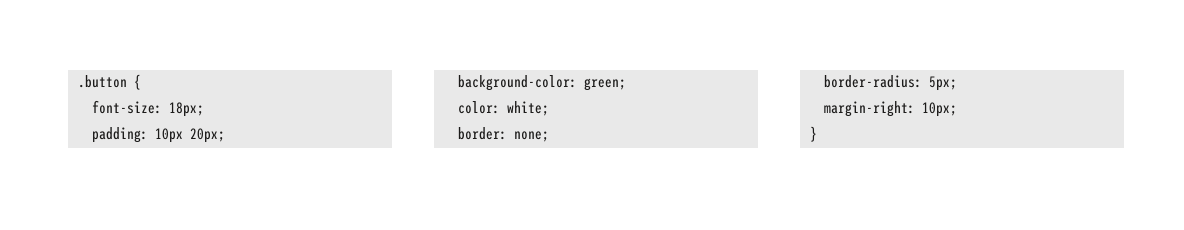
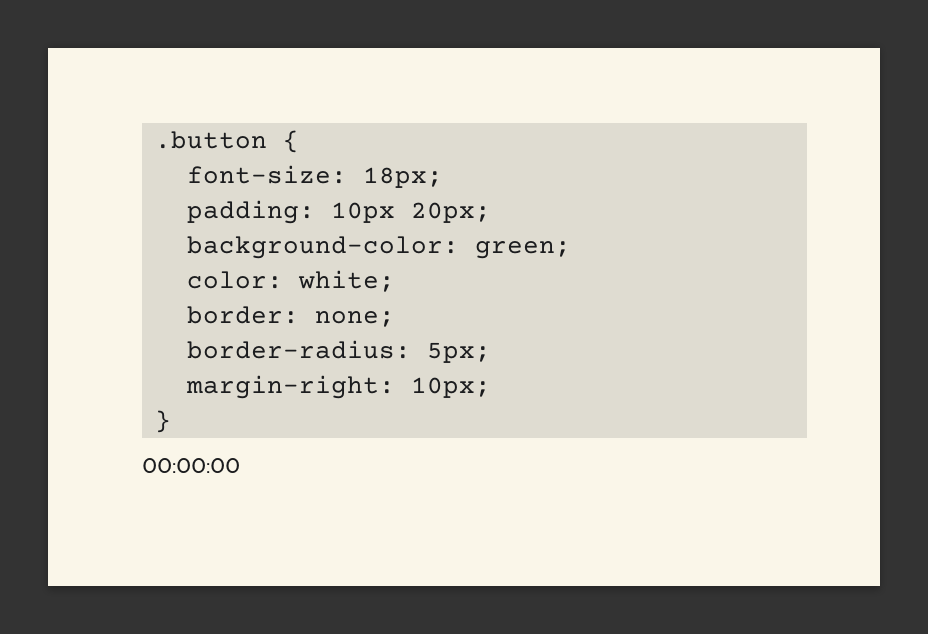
(818, 134) none -> [142,458,240,473] // 00:00:00

